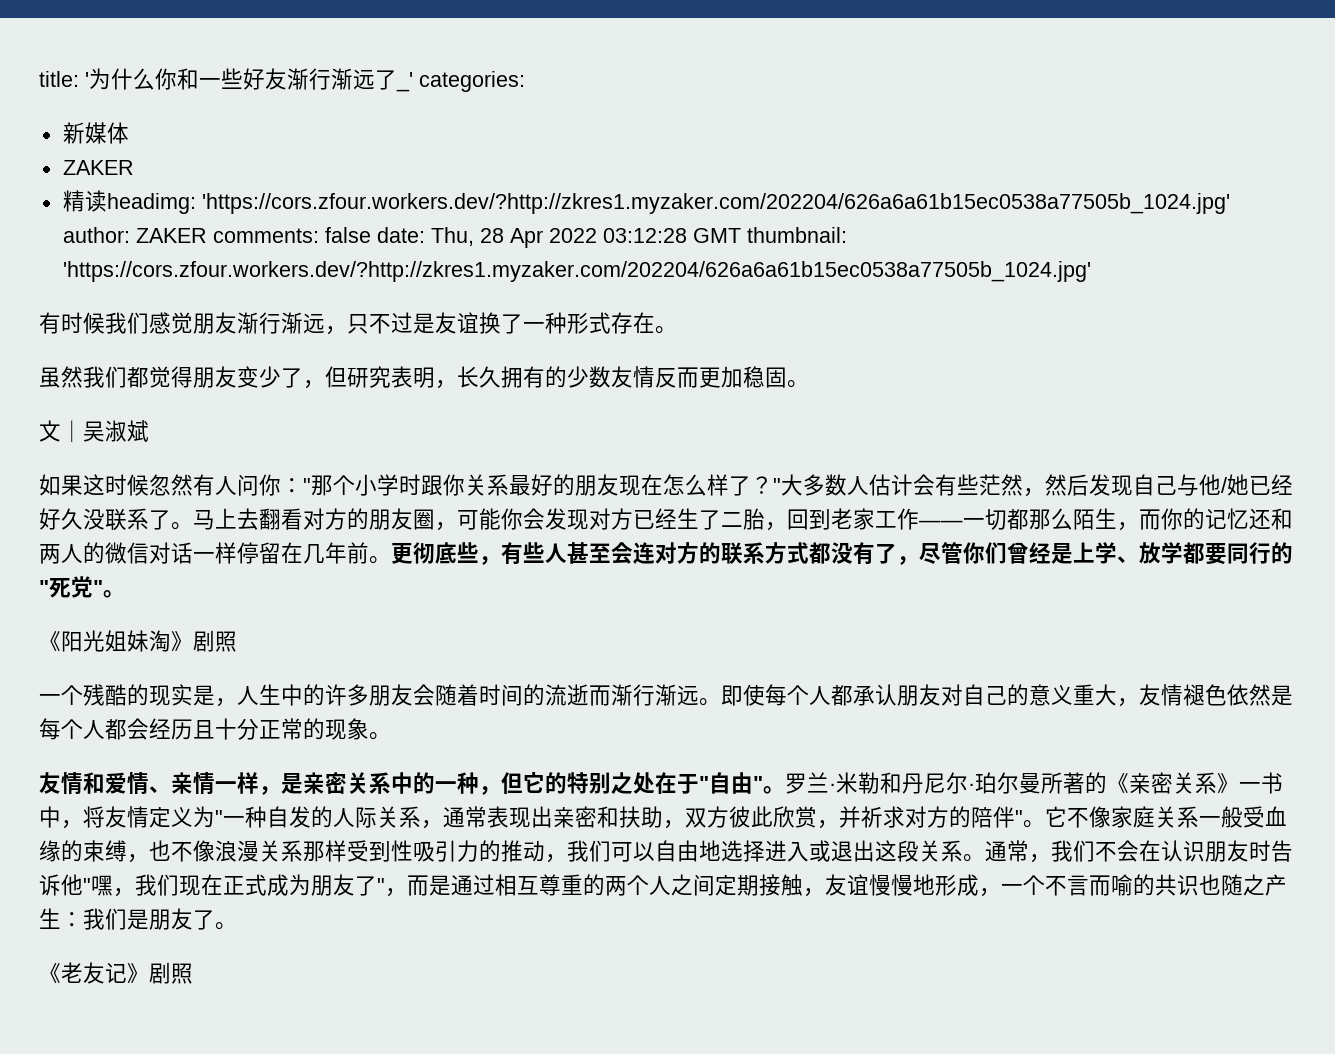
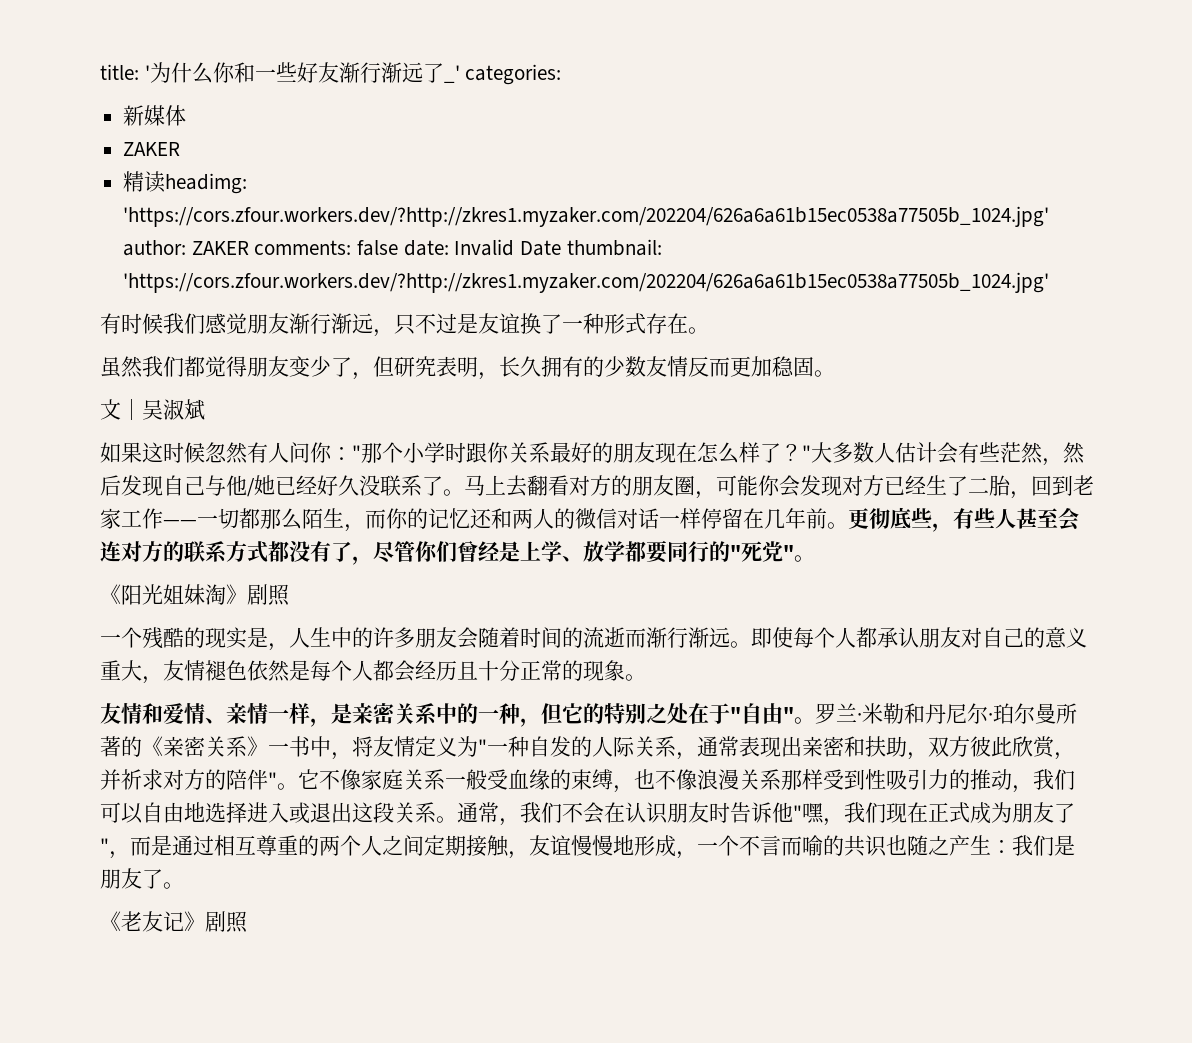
[430,227,741,248] Thu, 28 Apr 2022 03:12:28 GMT -> [454,239,562,256] Invalid Date

